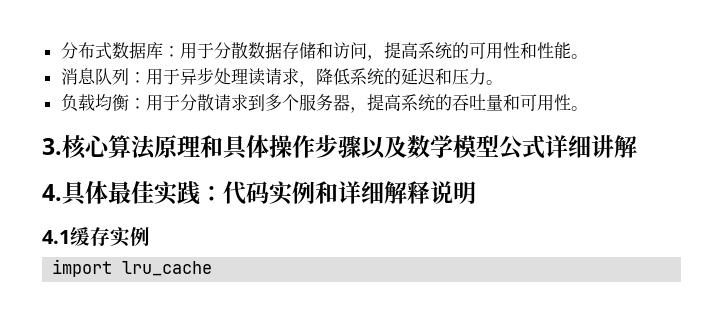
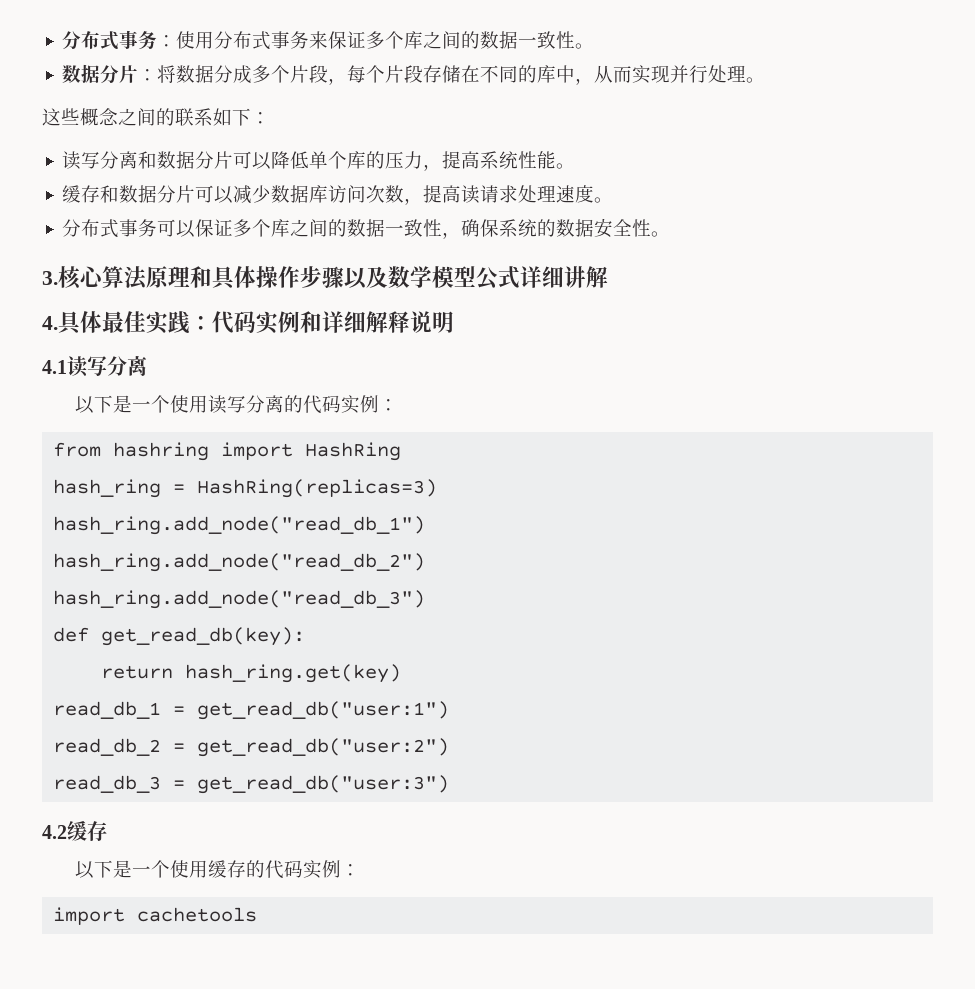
[60,42,588,61] [60,67,503,87] [60,94,554,113] 分布式数据库：用于分散数据存储和访问，提高系统的可用性和性能。 // 消息队列：用于异步处理读请求，降低系统的延迟和压力。 // 负载均衡：用于分散请求到多个服务器，提高系统的吞吐量和可用 -> [62,30,595,50] [62,64,766,85] [42,108,270,126] [62,151,576,171] [62,185,614,205] [62,218,633,239] 分布式事务：使用分布式事务来保证多个库之间的数据一致性。 // 数据分片：将数据分成多个片段，每个片段存储在不同的库中，从而实现并行处理。 // 这些概念之间的联系如下： // 读写分离和数据分片可以降低单个库的压力，提高系统性能。 // 缓存和数据分片可以减少数据库访问次数，提高读请求处理速度。 // 分布式事务可以保证多个库之间的数据一致性，确保系统的数据安全
[70,227,150,247] [52,259,213,277] 缓存实例 // import lru_cache -> [67,356,147,377] [75,395,399,414] [53,442,402,461] [53,479,438,498] [53,516,426,535] [53,553,426,572] [53,590,426,609] [53,627,306,646] [101,664,402,683] [53,701,450,720] [53,738,450,757] [53,775,450,794] [42,821,107,841] [75,860,361,879] [53,907,258,925] 读写分离 // 以下是一个使用读写分离的代码实例： // from hashring import HashRing // hash_ring = HashRing(replicas=3) // hash_ring.add_node("read_db_1") // hash_ring.add_node("read_db_2") // hash_ring.add_node("read_db_3") // def get_read_db(key): // return hash_ring.get(key) // read_db_1 = get_read_db("user:1") // read_db_2 = get_read_db("user:2") // read_db_3 = get_read_db("user:3") // 4.2缓存 // 以下是一个使用缓存的代码实例： // import cachetools

